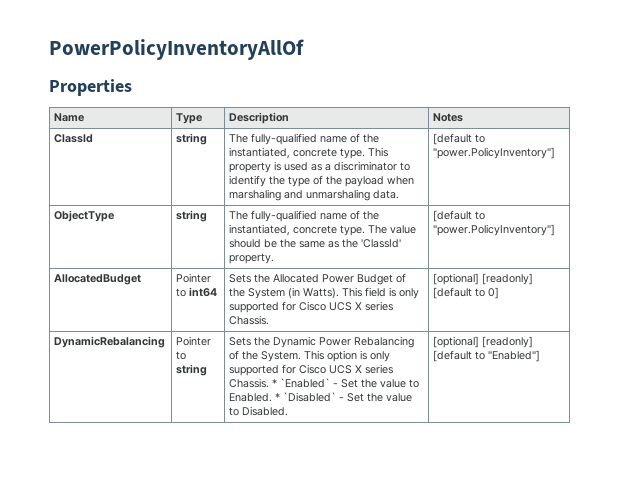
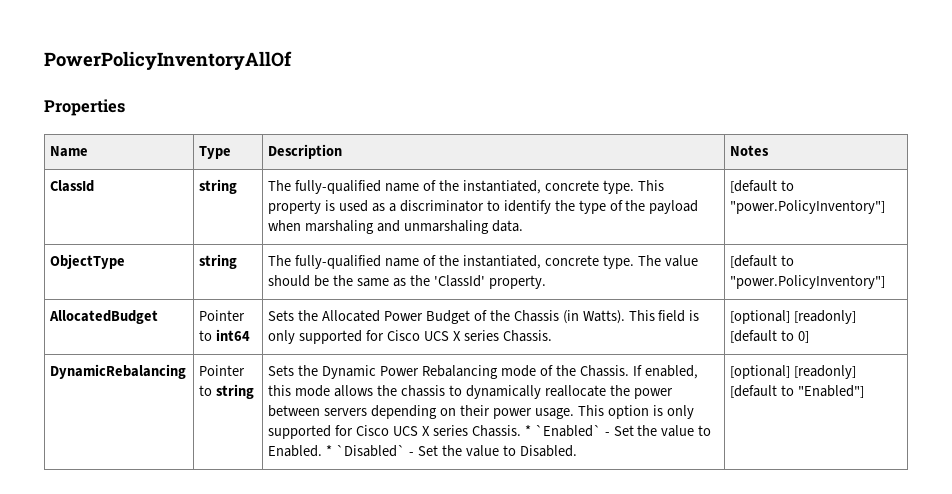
[248,288,286,299] System -> [513,310,559,322] Chassis
[229,350,302,362] of the System. -> [500,365,698,379] [268,385,673,399] [268,405,574,419] mode of the Chassis. If enabled, this mode allows the chassis to dynamically reallocate the power between servers depending on their power usage.

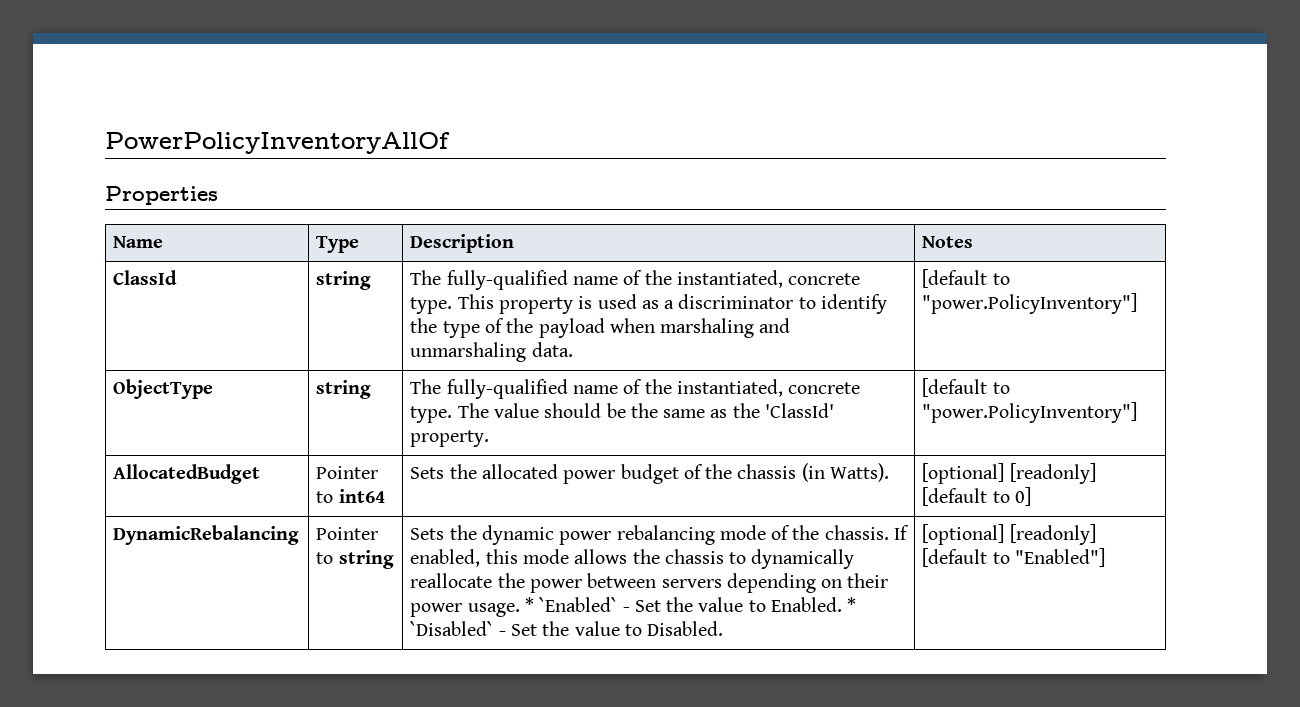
[322,310,559,324] Allocated Power Budget of the Chassis -> [481,464,797,484] allocated power budget of the chassis
[628,310,700,322] [268,330,552,344] This field is only supported for Cisco UCS X series Chassis. -> (889, 472) none
[322,365,499,379] Dynamic Power Rebalancing -> [481,525,715,545] dynamic power rebalancing
[579,365,629,377] Chassis. -> [824,525,889,540] chassis.
[577,405,694,419] [268,425,521,439] This option is only supported for Cisco UCS X series Chassis. -> (520, 610) none

